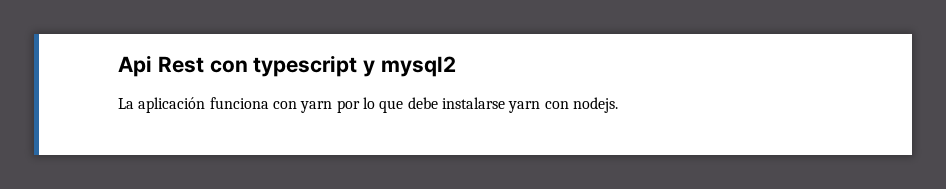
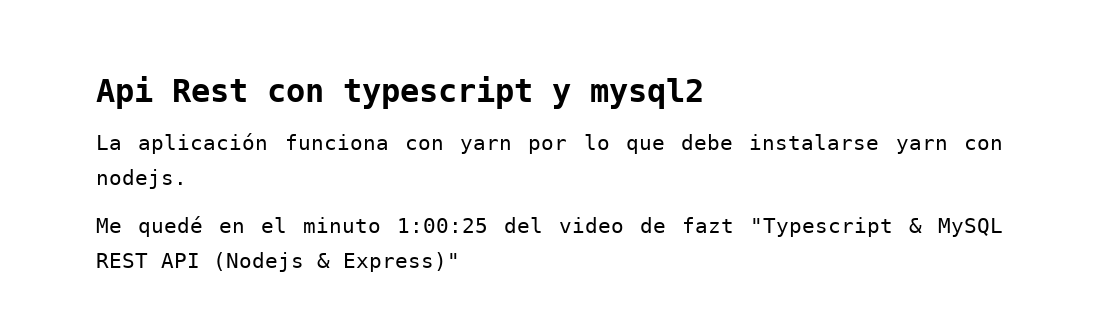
(618, 105) none -> [96,216,1003,237] [96,252,460,272] // Me quedé en el minuto 1:00:25 del video de fazt "Typescript & MySQL REST API (Nodejs & Express)"

